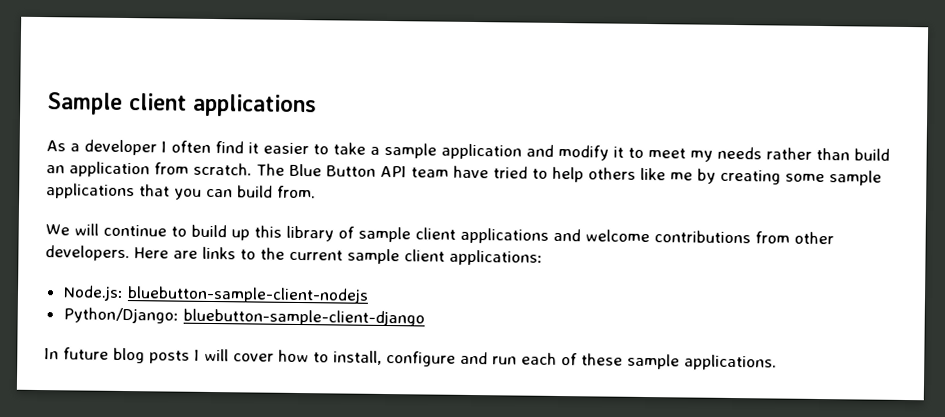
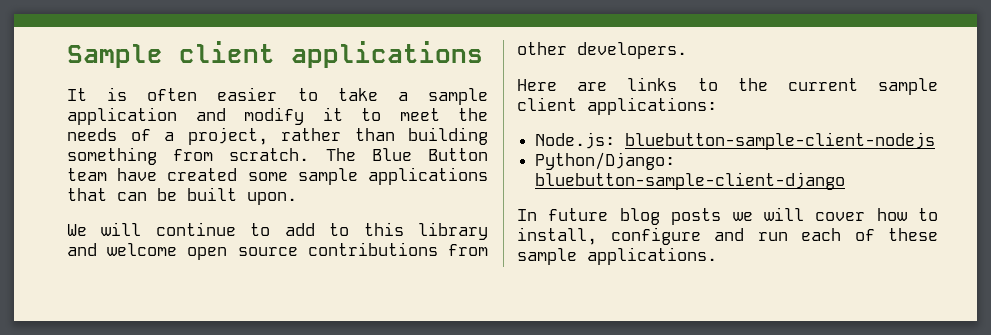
[46,139,259,156] As a developer I often find it -> [67,87,198,101] It is often
[690,146,890,162] [46,161,150,178] my needs rather than build an application -> [458,108,488,121] [67,127,488,145] [67,147,157,165] the needs of a project, rather than building something
[380,165,407,178] API -> (488, 154) none
[493,166,882,186] [46,183,316,200] [45,223,650,244] tried to help others like me by creating some sample applications that you can build from. // We will continue to build up this library of sample client applications and welcome -> [167,167,488,185] [67,187,297,205] [67,222,488,240] [67,243,298,260] created some sample applications that can be built upon. // We will continue to add to this library and welcome open source
(130, 253) none -> (687, 50) //
[194,349,200,361] I -> [732,212,753,221] we

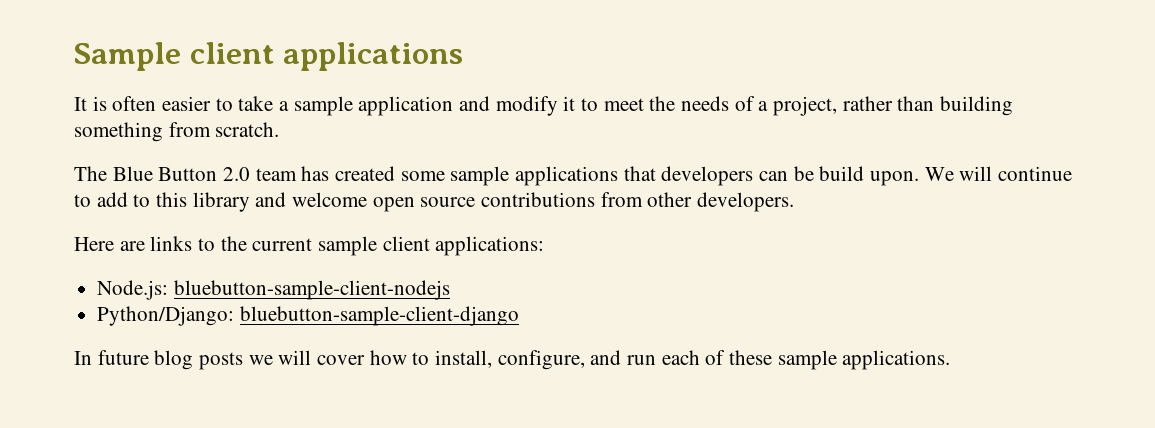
(310, 154) none -> (280, 129) //
[67,168,158,181] team have -> [223,166,330,181] 2.0 team has
(107, 194) none -> [661,166,754,186] developers
[187,187,237,201] built -> [819,166,865,181] build
(297, 198) // -> (920, 178) none
[610,227,701,245] configure -> [497,350,585,370] configure,

